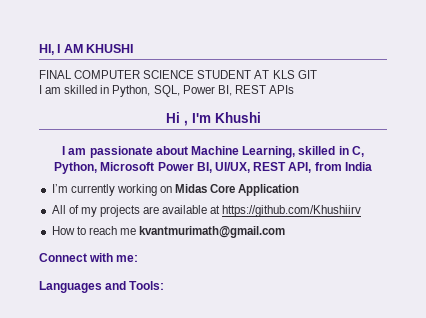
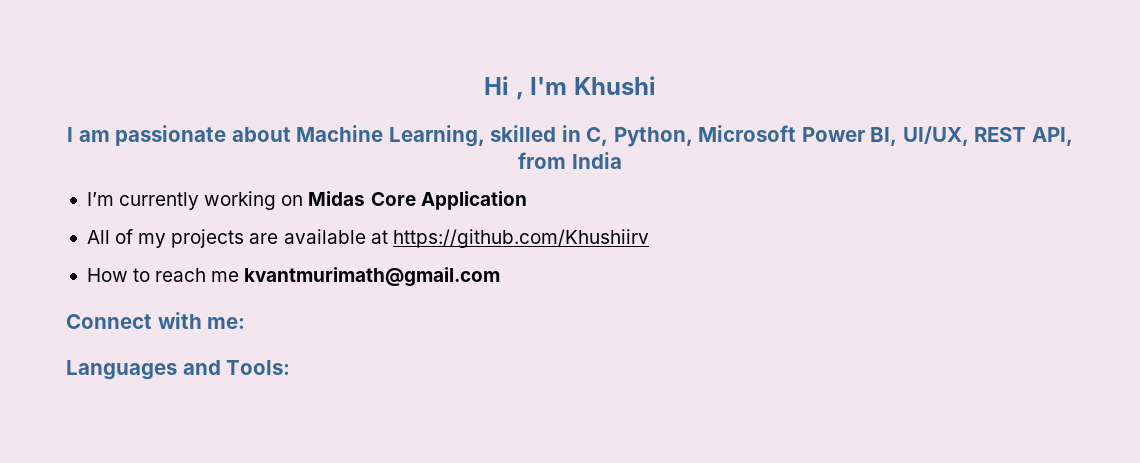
[39,44,134,55] [39,70,317,79] [39,85,294,97] HI, I AM KHUSHI // FINAL COMPUTER SCIENCE STUDENT AT KLS GIT // I am skilled in Python, SQL, Power BI, REST APIs // -> (484, 85) none

